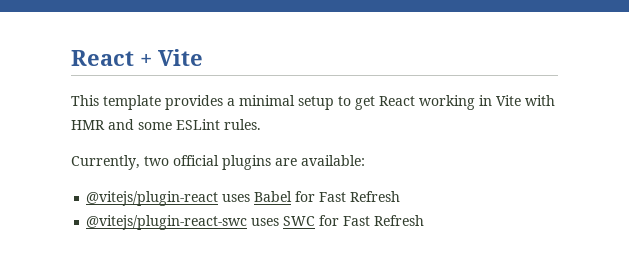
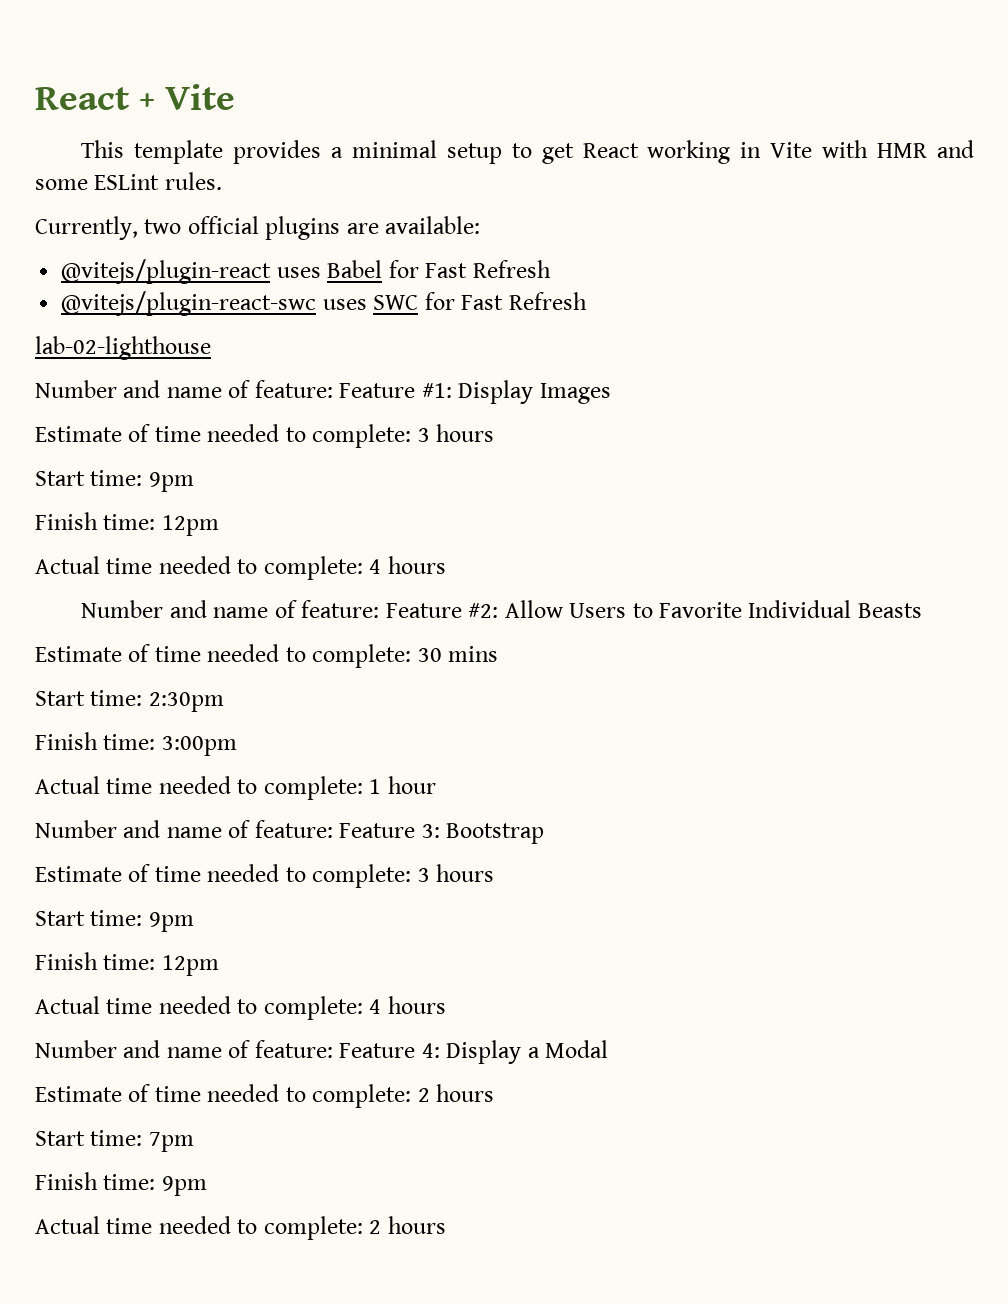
(425, 220) none -> [35,336,211,360] [35,380,611,404] [35,424,495,448] [35,470,194,492] [35,512,219,536] [35,556,446,580] [81,600,922,618] [35,644,499,668] [35,690,224,712] [35,732,237,756] [35,776,436,800] [35,820,545,844] [35,864,495,888] [35,910,194,932] [35,952,219,976] [35,996,446,1020] [35,1040,609,1064] [35,1084,495,1108] [35,1130,194,1152] [35,1172,207,1196] [35,1216,446,1240] // lab-02-lighthouse // Number and name of feature: Feature #1: Display Images // Estimate of time needed to complete: 3 hours // Start time: 9pm // Finish time: 12pm // Actual time needed to complete: 4 hours // Number and name of feature: Feature #2: Allow Users to Favorite Individual Beasts // Estimate of time needed to complete: 30 mins // Start time: 2:30pm // Finish time: 3:00pm // Actual time needed to complete: 1 hour // Number and name of feature: Feature 3: Bootstrap // Estimate of time needed to complete: 3 hours // Start time: 9pm // Finish time: 12pm // Actual time needed to complete: 4 hours // Number and name of feature: Feature 4: Display a Modal // Estimate of time needed to complete: 2 hours // Start time: 7pm // Finish time: 9pm // Actual time needed to complete: 2 hours

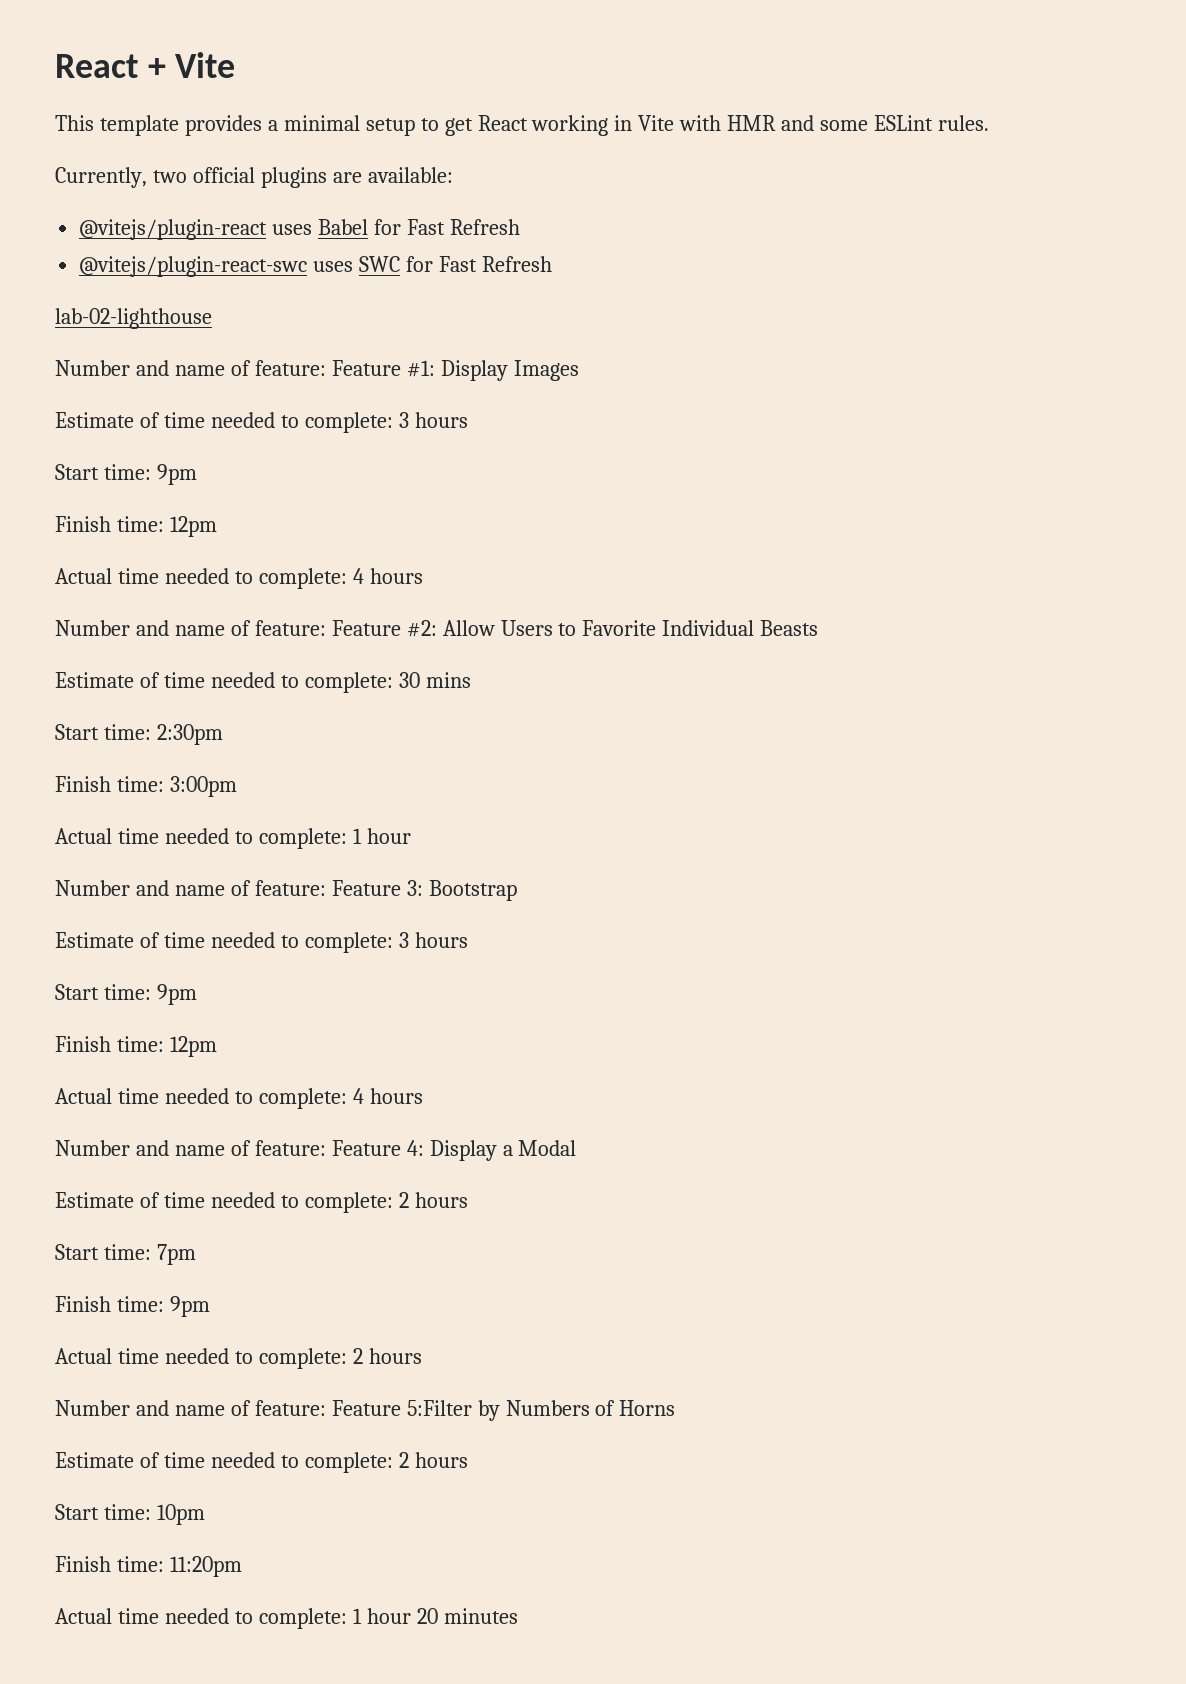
(446, 1225) none -> [55,1400,676,1421] [55,1452,468,1473] [55,1504,205,1525] [55,1556,242,1577] [55,1608,518,1629] // Number and name of feature: Feature 5:Filter by Numbers of Horns // Estimate of time needed to complete: 2 hours // Start time: 10pm // Finish time: 11:20pm // Actual time needed to complete: 1 hour 20 minutes

